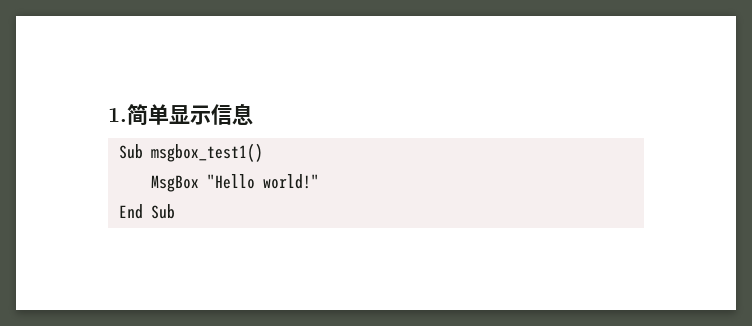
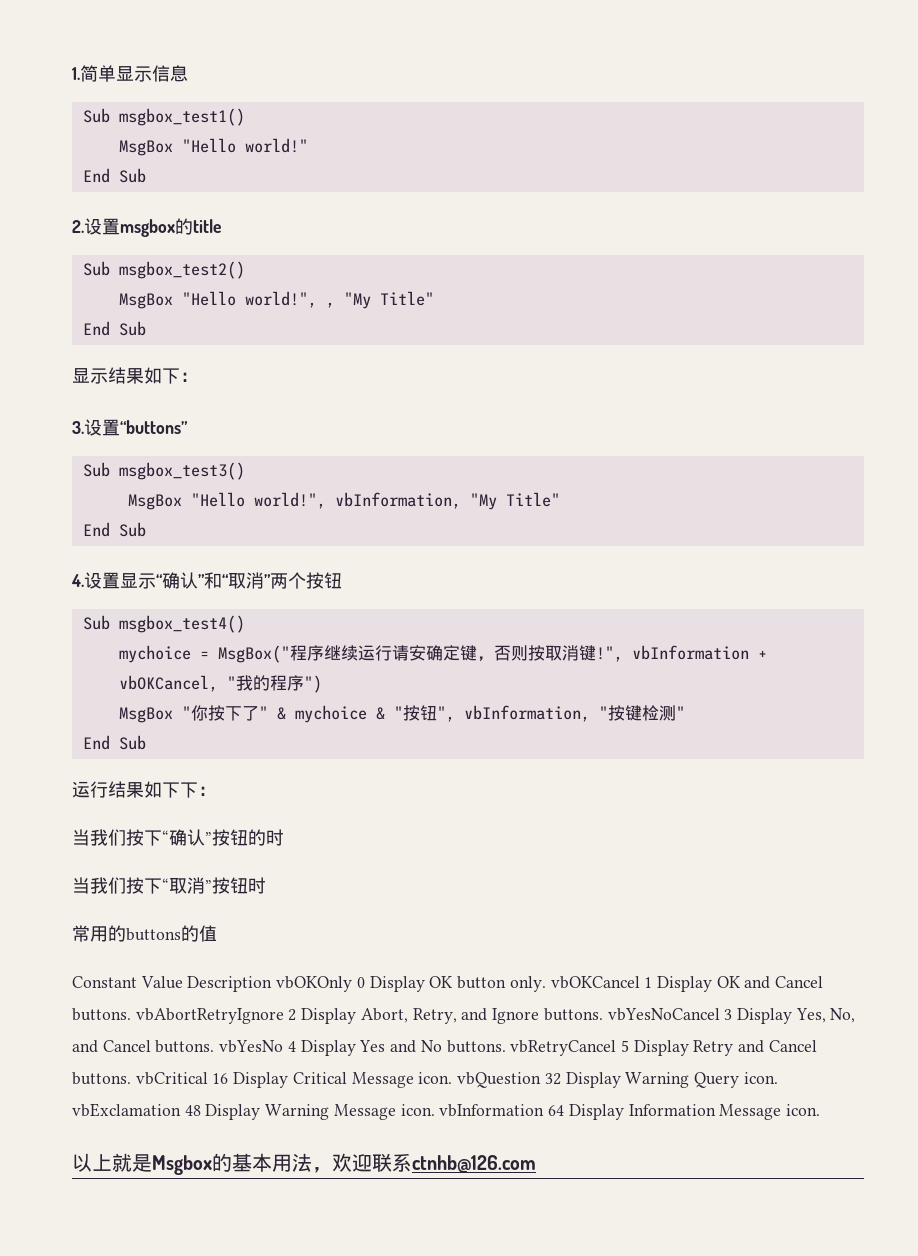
(175, 211) none -> [72,218,221,237] [82,261,245,279] [118,291,434,309] [82,321,146,336] [72,367,198,384] [72,419,188,436] [82,462,245,480] [127,492,560,510] [82,522,146,537] [71,572,342,589] [82,615,245,633] [118,645,767,663] [118,675,322,693] [118,705,685,723] [82,735,146,750] [72,781,216,798] [72,829,284,846] [72,877,266,894] [72,925,217,942] [72,976,824,992] [72,1008,856,1024] [72,1040,817,1056] [72,1072,778,1088] [72,1103,820,1120] [72,1153,536,1175] // 2.设置msgbox的title // Sub msgbox_test2() // MsgBox "Hello world!", , "My Title" // End Sub // 显示结果如下： // 3.设置“buttons” // Sub msgbox_test3() // MsgBox "Hello world!", vbInformation, "My Title" // End Sub // 4.设置显示“确认”和“取消”两个按钮 // Sub msgbox_test4() // mychoice = MsgBox("程序继续运行请安确定键，否则按取消键!", vbInformation + vbOKCancel, "我的程序") // MsgBox "你按下了" & mychoice & "按钮", vbInformation, "按键检测" // End Sub // 运行结果如下下： // 当我们按下“确认”按钮的时 // 当我们按下“取消”按钮时 // 常用的buttons的值 // Constant Value Description vbOKOnly 0 Display OK button only. vbOKCancel 1 Display OK and Cancel buttons. vbAbortRetryIgnore 2 Display Abort, Retry, and Ignore buttons. vbYesNoCancel 3 Display Yes, No, and Cancel buttons. vbYesNo 4 Display Yes and No buttons. vbRetryCancel 5 Display Retry and Cancel buttons. vbCritical 16 Display Critical Message icon. vbQuestion 32 Display Warning Query icon. vbExclamation 48 Display Warning Message icon. vbInformation 64 Display Information Message icon. // 以上就是Msgbox的基本用法，欢迎联系ctnhb@126.com

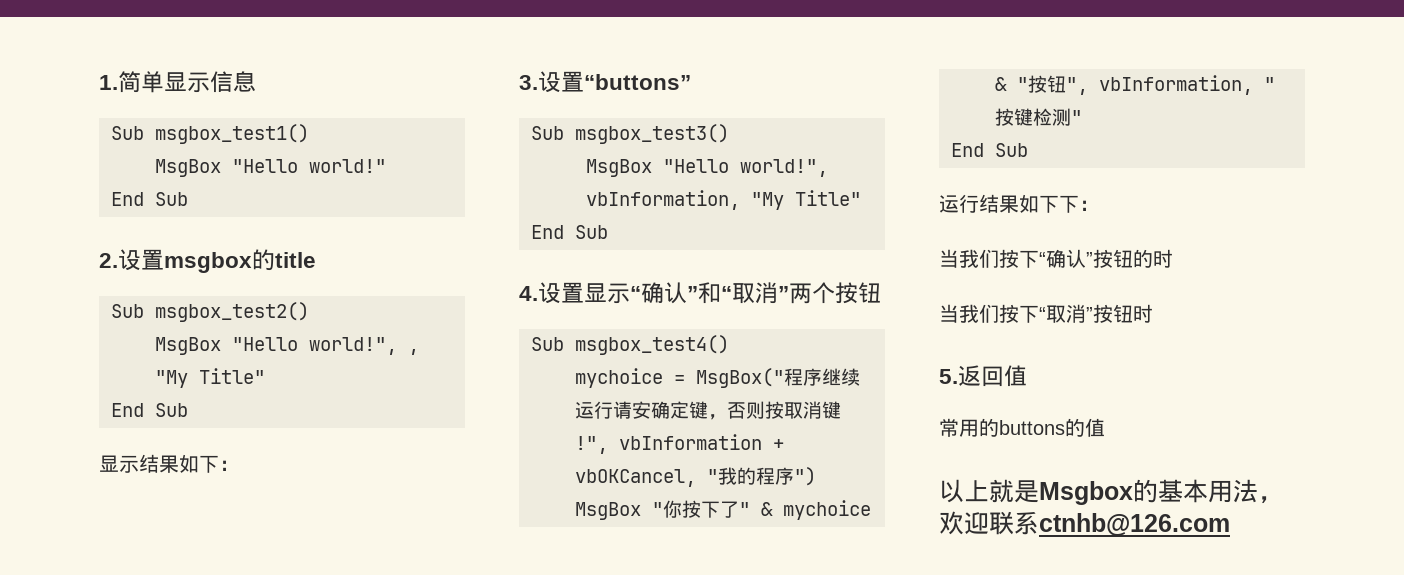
(266, 885) none -> [939,365,1027,387] // 5.返回值
[72,976,824,992] [72,1008,856,1024] [72,1040,817,1056] [72,1072,778,1088] [72,1103,820,1120] // Constant Value Description vbOKOnly 0 Display OK button only. vbOKCancel 1 Display OK and Cancel buttons. vbAbortRetryIgnore 2 Display Abort, Retry, and Ignore buttons. vbYesNoCancel 3 Display Yes, No, and Cancel buttons. vbYesNo 4 Display Yes and No buttons. vbRetryCancel 5 Display Retry and Cancel buttons. vbCritical 16 Display Critical Message icon. vbQuestion 32 Display Warning Query icon. vbExclamation 48 Display Warning Message icon. vbInformation 64 Display Information Message icon. -> (1105, 427) none

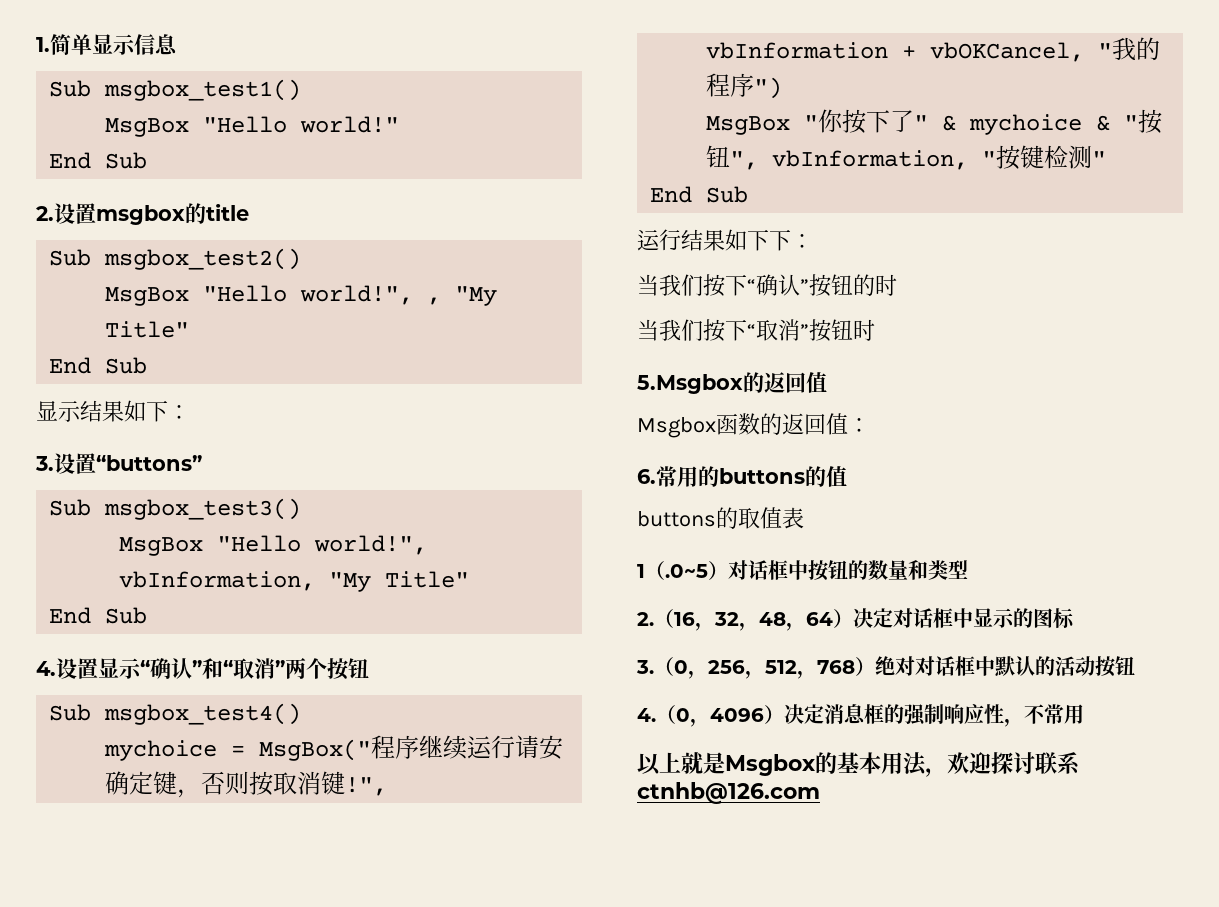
[939,369,958,384] 5. -> [637,372,764,394] 5.Msgbox的
[939,418,1105,437] 常用的buttons的值 -> [637,413,870,438] [637,466,847,487] [637,507,804,529] [637,560,968,581] [637,608,1075,631] [636,656,1135,679] [637,704,1084,727] Msgbox函数的返回值： // 6.常用的buttons的值 // buttons的取值表 // 1（.0~5）对话框中按钮的数量和类型 // 2.（16，32，48，64）决定对话框中显示的图标 // 3.（0，256，512，768）绝对对话框中默认的活动按钮 // 4.（0，4096）决定消息框的强制响应性，不常用
(989, 523) none -> [991,752,1035,774] 探讨

